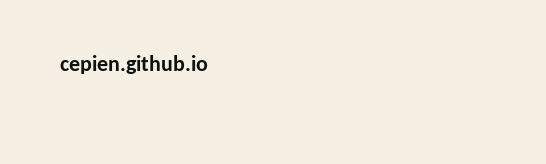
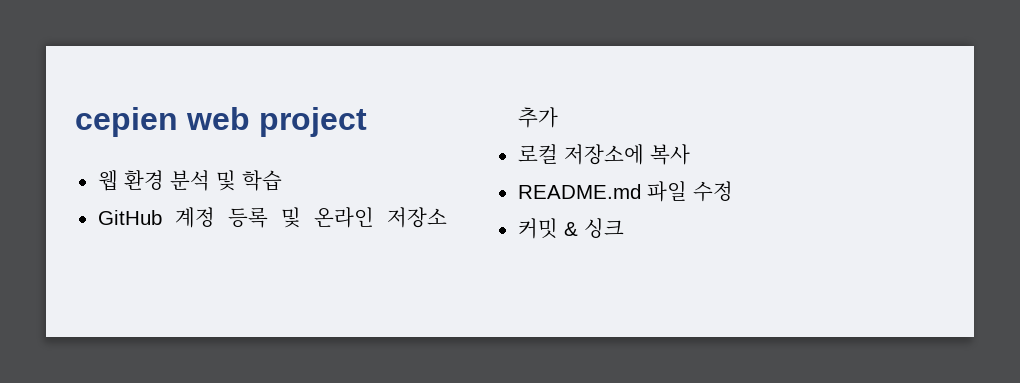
[60,55,208,74] cepien.github.io -> [75,107,367,137] [97,170,282,191] [97,207,447,228] [517,107,558,128] [517,144,690,165] [517,181,733,202] [517,218,624,239] cepien web project // 웹 환경 분석 및 학습 // GitHub 계정 등록 및 온라인 저장소 추가 // 로컬 저장소에 복사 // README.md 파일 수정 // 커밋 & 싱크

